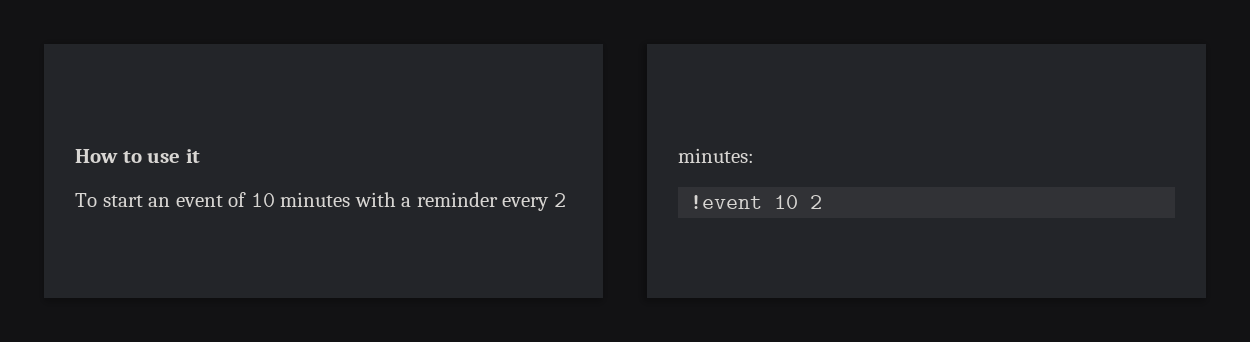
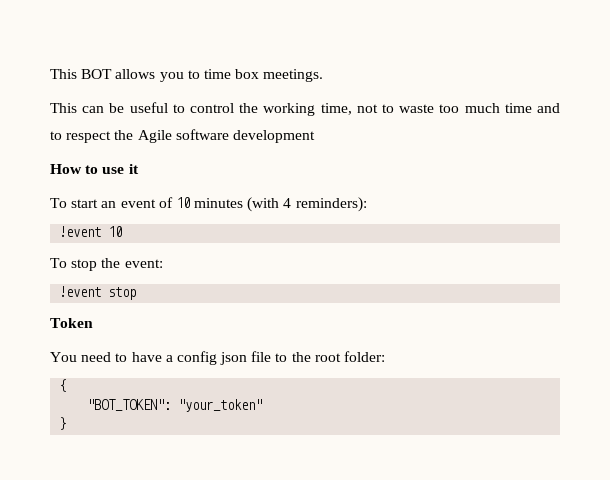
(75, 156) none -> [50,69,324,82] [50,102,560,116] [50,129,315,143] This BOT allows you to time box meetings. // This can be useful to control the working time, not to waste too much time and to respect the Agile software development //
[354,192,566,211] [678,148,754,163] [690,195,823,209] with a reminder every 2 minutes: // !event 10 2 -> [247,197,367,212] [59,226,123,237] [50,258,163,271] [59,286,137,300] [50,318,93,328] [50,351,386,365] [59,379,67,392] [87,399,263,412] [59,417,67,430] (with 4 reminders): // !event 10 // To stop the event: // !event stop // Token // You need to have a config json file to the root folder: // { // "BOT_TOKEN": "your_token" // }

